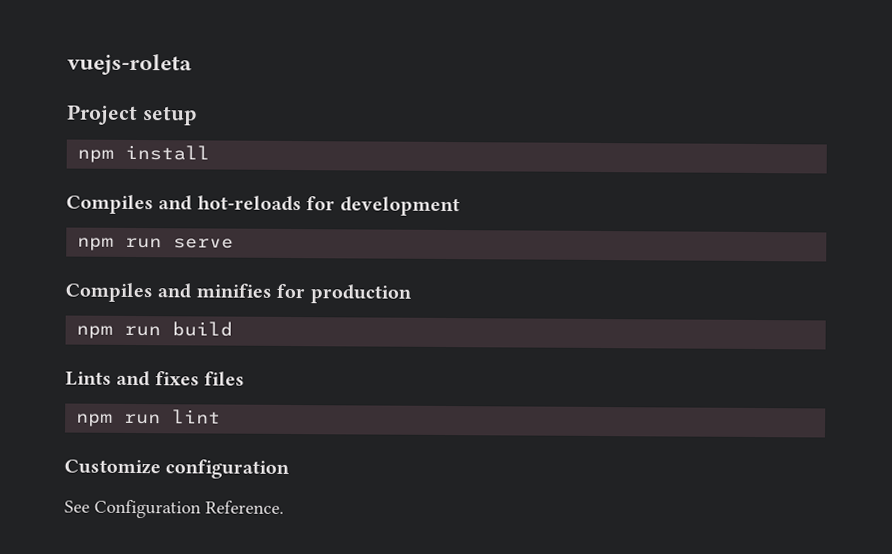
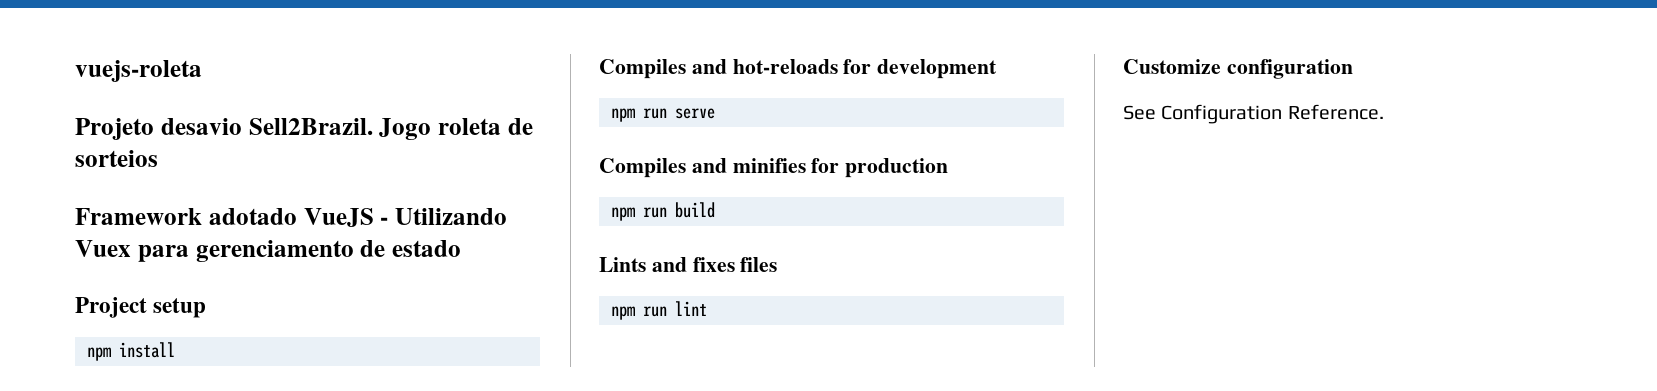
(192, 64) none -> [75,118,533,140] [75,150,158,167] [75,208,507,227] [75,240,461,262] // Projeto desavio Sell2Brazil. Jogo roleta de sorteios // Framework adotado VueJS - Utilizando Vuex para gerenciamento de estado

